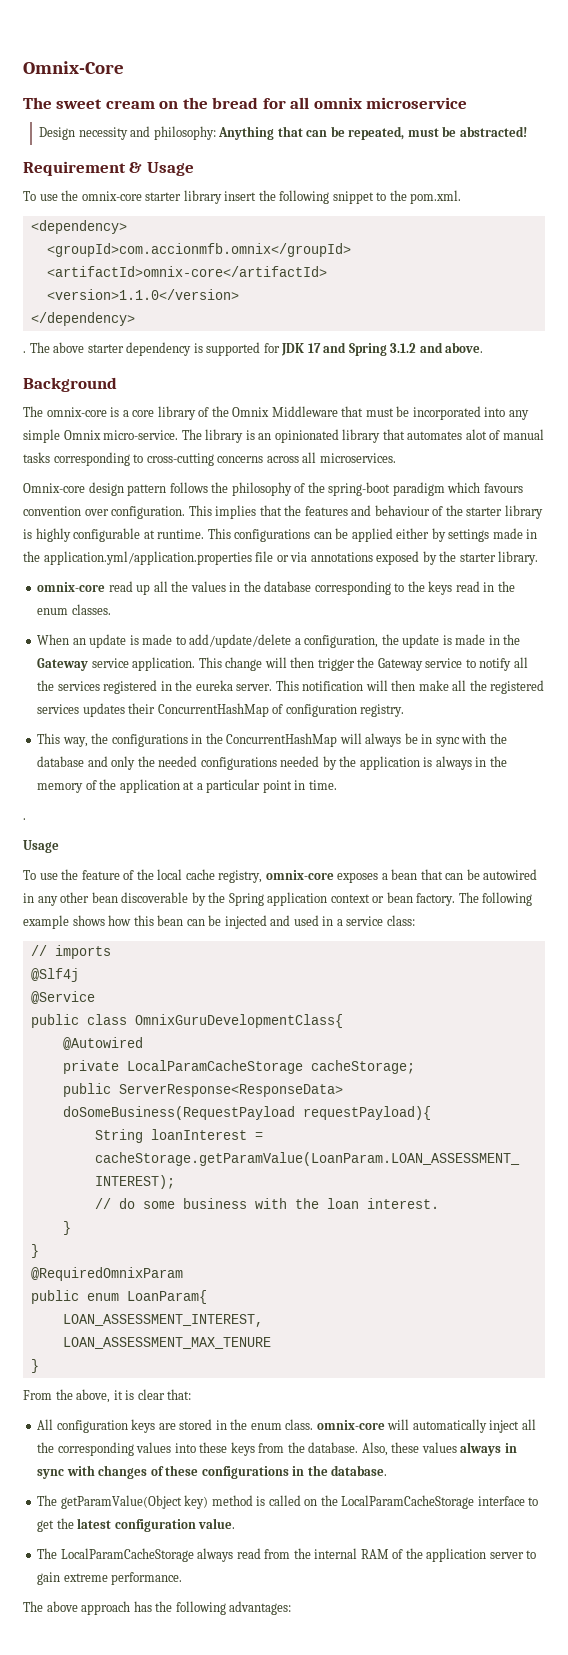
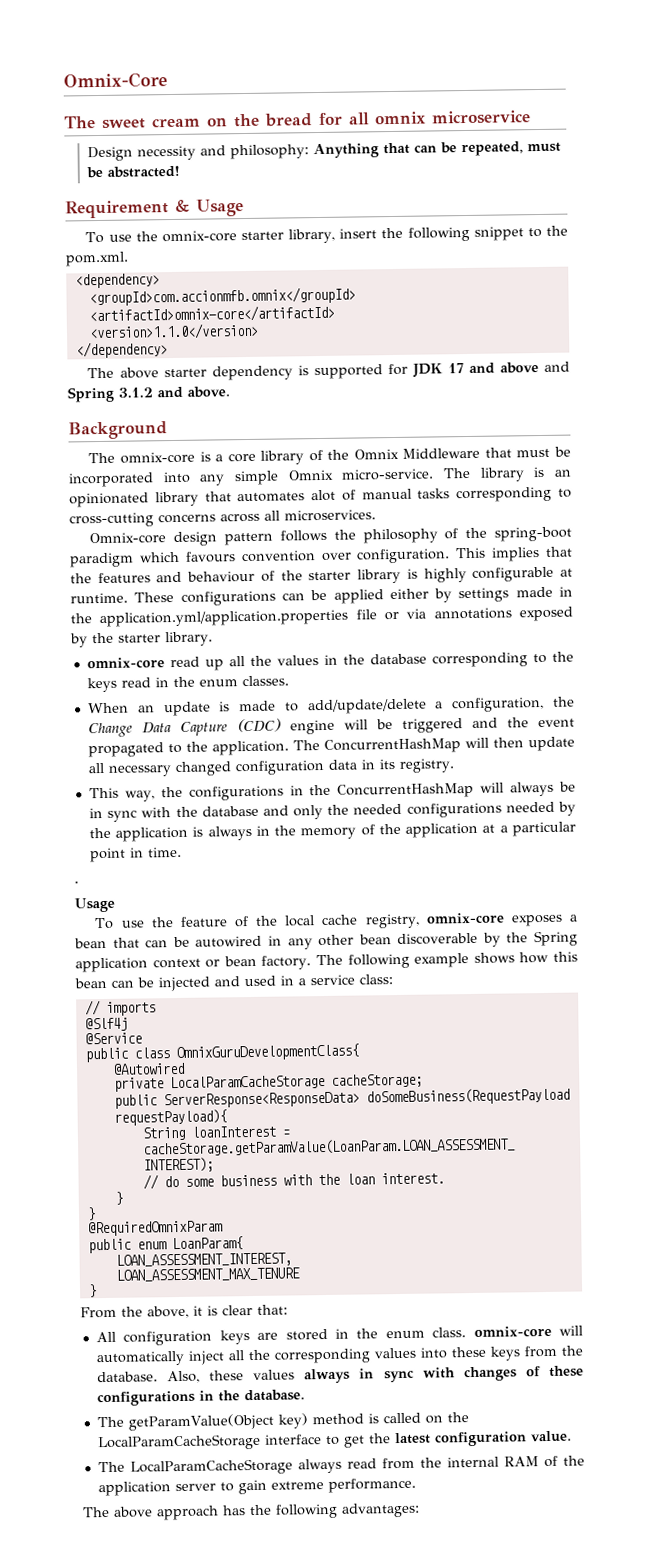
[183,190,222,204] library -> [288,228,336,244] library,
[23,351,26,353] . -> (168, 350) none
(347, 347) none -> [499,361,570,374] above and
[207,528,231,539] This -> [134,591,175,603] These
[402,634,521,648] [37,657,528,671] [37,680,545,694] [37,703,357,717] update is made in the Gateway service application. This change will then trigger the Gateway service to notify all the services registered in the eureka server. This notification will then make all the registered services updates their ConcurrentHashMap of configuration -> [87,717,575,738] [87,736,575,758] [87,759,395,777] Change Data Capture (CDC) engine will be triggered and the event propagated to the application. The ConcurrentHashMap will then update all necessary changed configuration data in its

